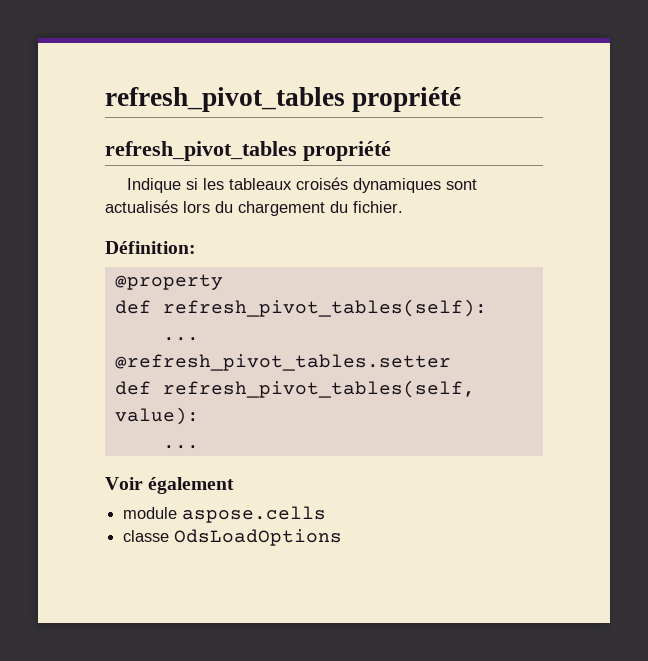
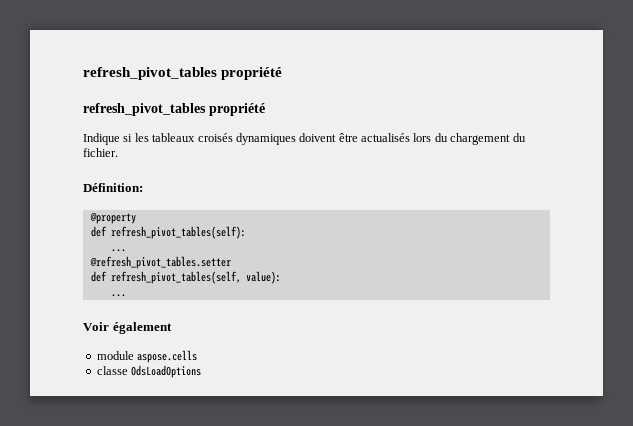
[445,179,477,190] sont -> [299,133,358,142] doivent être

